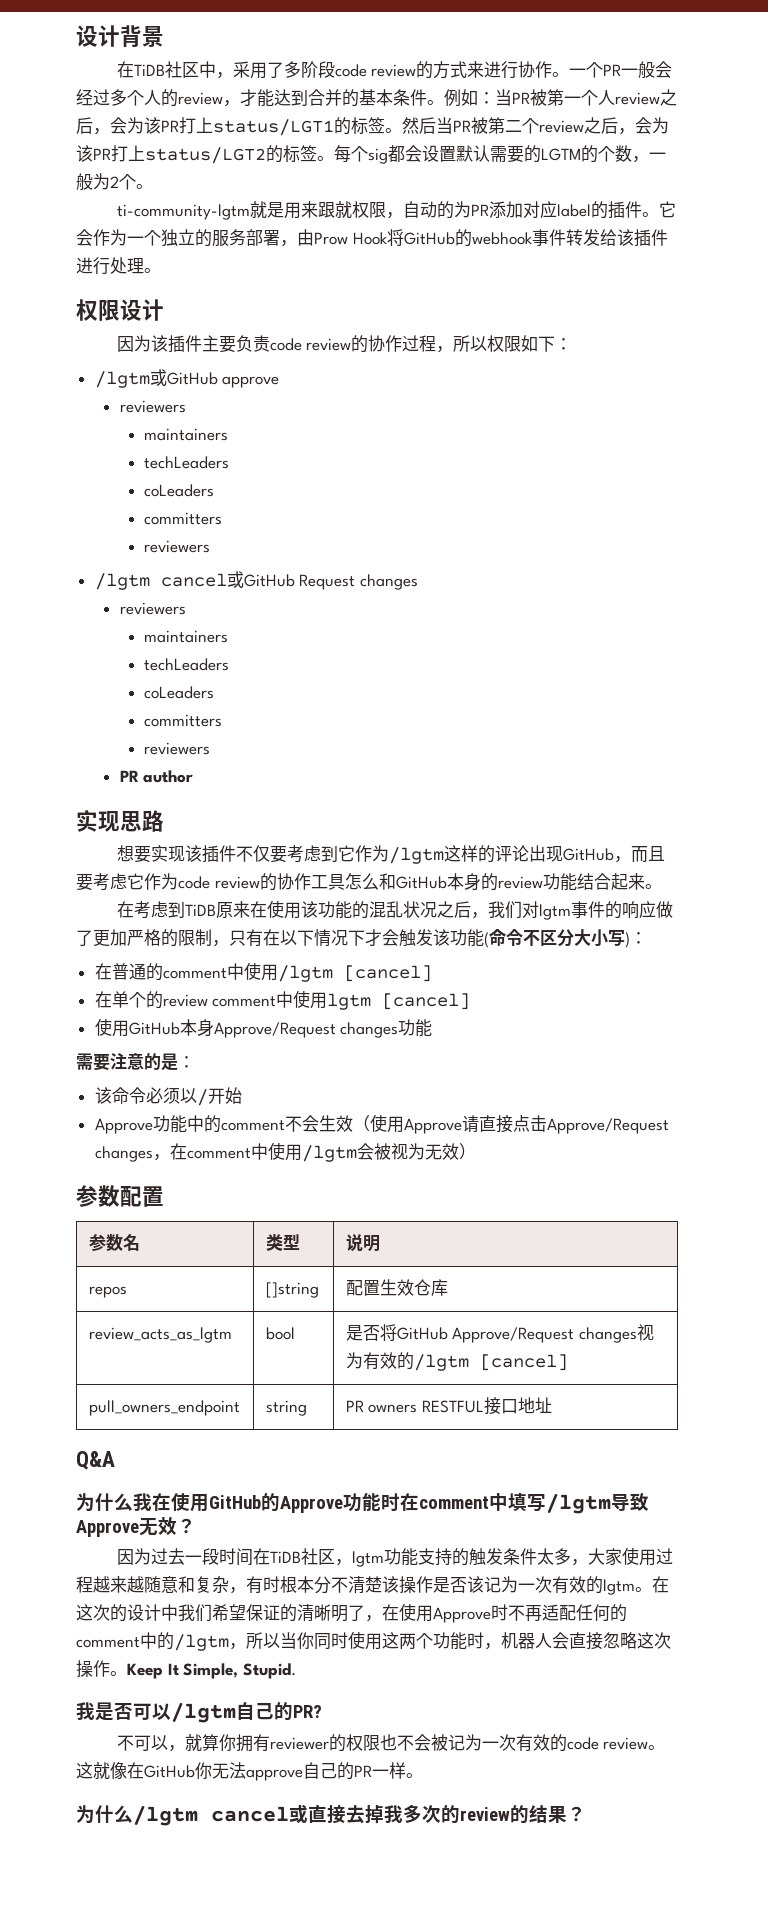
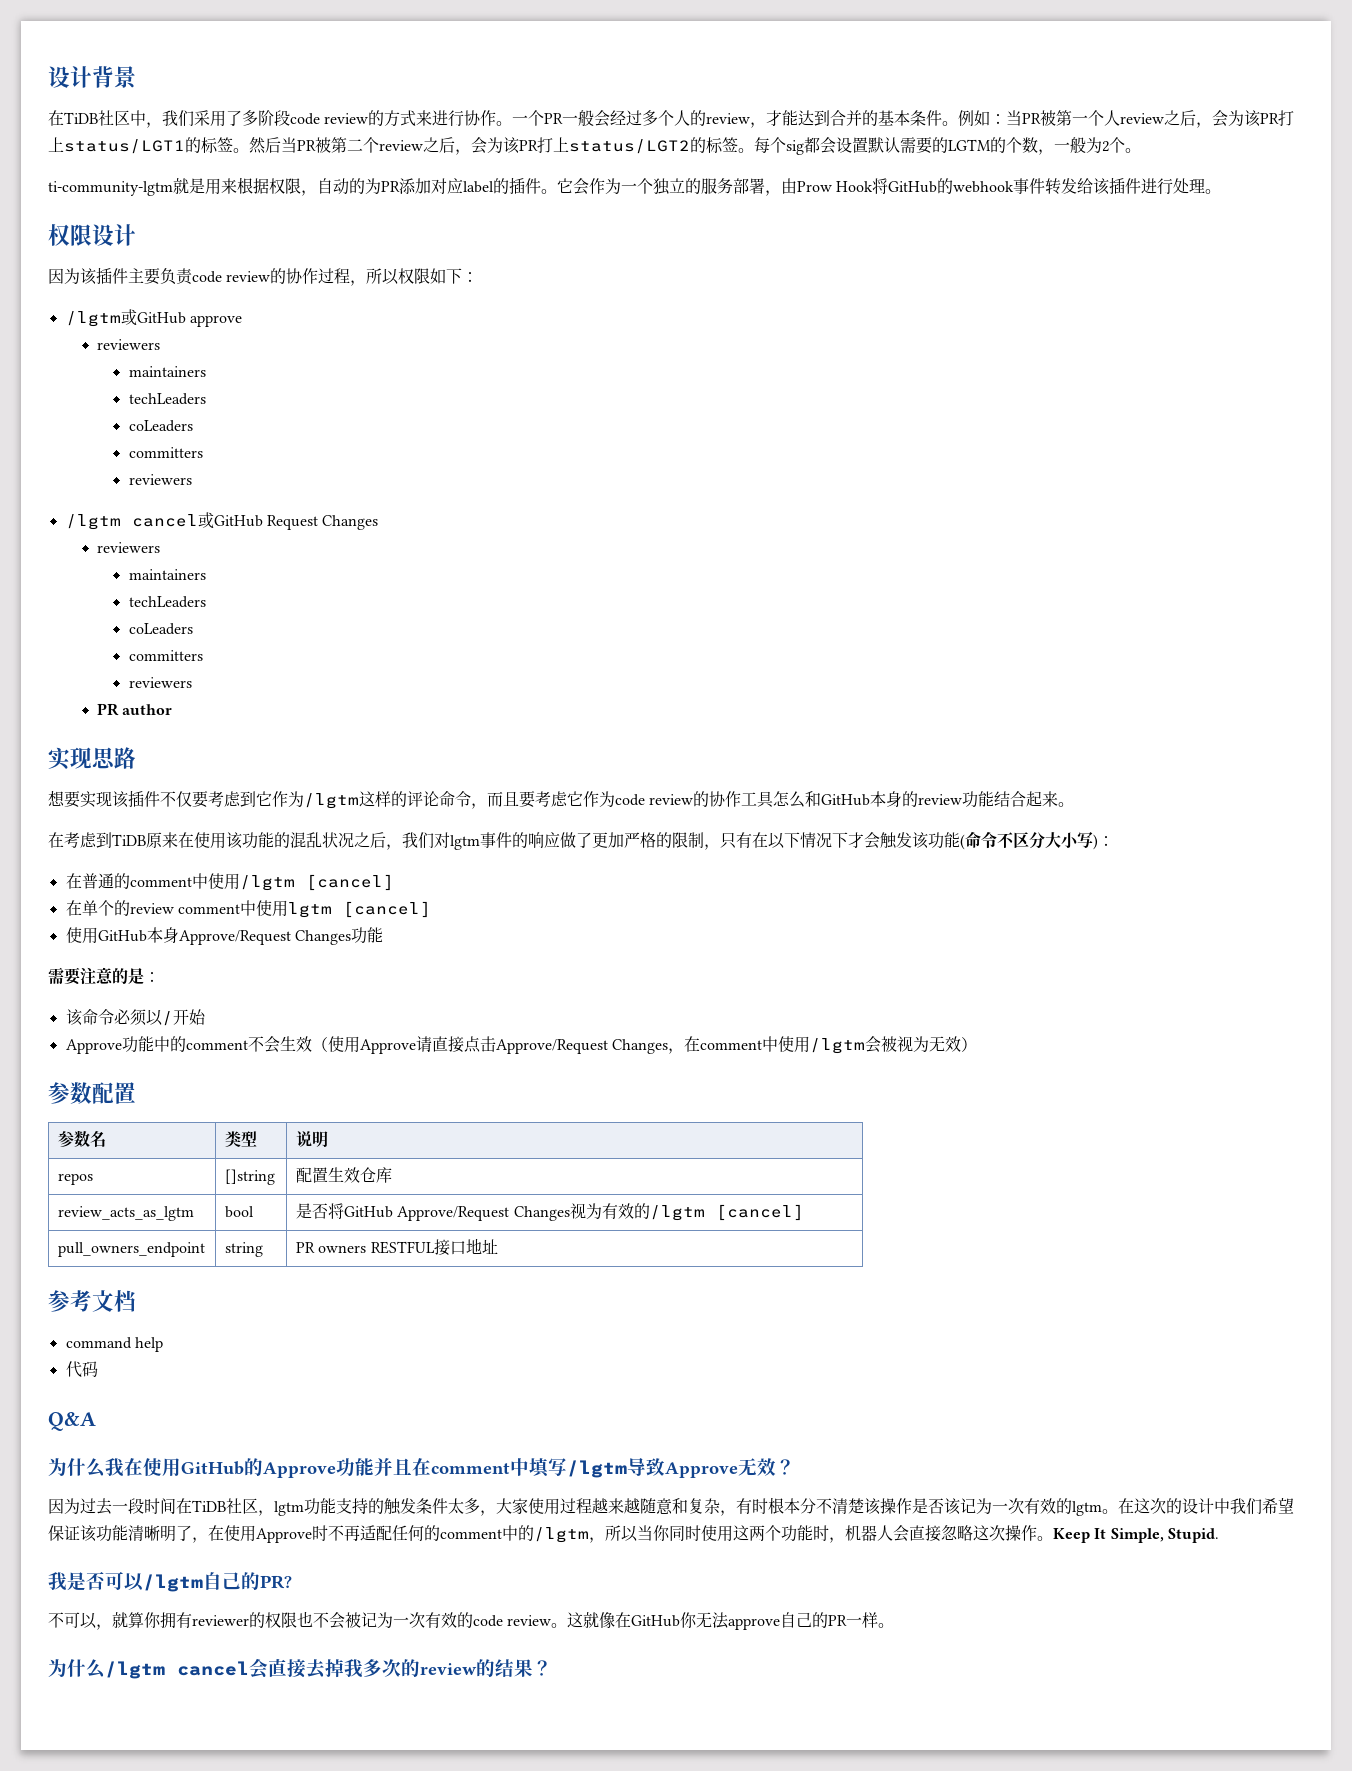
(233, 75) none -> [162,110,194,127] 我们
[317,201,352,218] 跟就 -> [237,177,269,194] 根据
[359,574,418,590] changes -> [322,515,379,530] Changes
[528,845,614,862] 出现GitHub -> [439,791,471,807] 命令
[340,1022,399,1038] changes -> [294,930,351,945] Changes
[94,1146,153,1162] changes -> [611,1039,668,1054] Changes
[579,1327,638,1343] changes -> [513,1206,570,1221] Changes
(553, 1405) none -> [48,1290,136,1312] [65,1337,163,1352] [65,1361,98,1378] // 参考文档 // command help // 代码
[381,1493,400,1512] 时 -> [374,1457,412,1476] 并且
[280,1604,297,1622] 的 -> [80,1525,128,1542] 该功能
[289,1804,308,1824] 或 -> [249,1658,268,1679] 会

